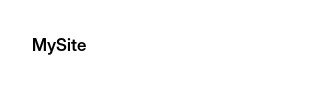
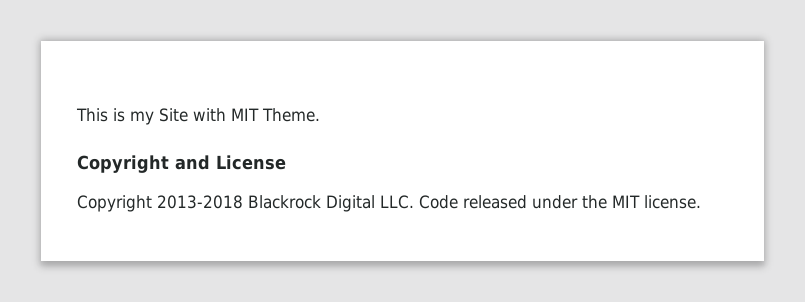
[32,38,86,55] MySite -> [76,108,320,125] [77,155,286,173] [77,195,701,212] This is my Site with MIT Theme. // Copyright and License // Copyright 2013-2018 Blackrock Digital LLC. Code released under the MIT license.

